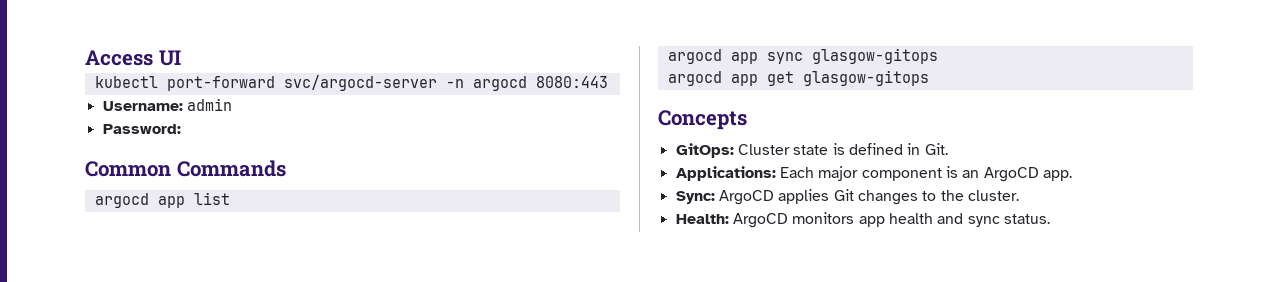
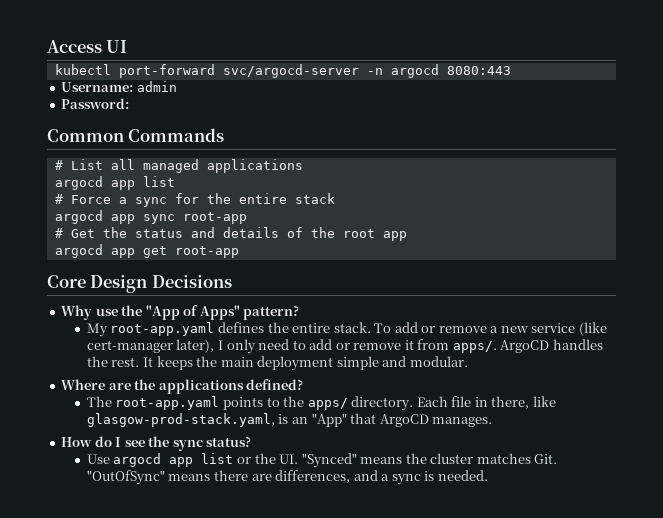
[94,192,230,208] [667,48,938,64] [667,70,929,86] [658,110,747,130] [675,143,948,158] [675,166,1072,182] [675,189,1019,205] [675,212,1050,228] argocd app list // argocd app sync glasgow-gitops // argocd app get glasgow-gitops // Concepts // GitOps: Cluster state is defined in Git. // Applications: Each major component is an ArgoCD app. // Sync: ArgoCD applies Git changes to the cluster. // Health: ArgoCD monitors app health and sync status. -> [54,159,303,173] [54,176,175,190] [54,193,335,207] [54,210,247,224] [54,227,407,241] [54,244,239,258] [47,275,232,293] [61,305,300,320] [86,322,607,337] [86,339,603,354] [86,356,468,371] [61,379,304,394] [86,396,556,411] [86,413,493,427] [61,436,252,451] [86,453,558,468] [86,470,488,485] # List all managed applications // argocd app list // # Force a sync for the entire stack // argocd app sync root-app // # Get the status and details of the root app // argocd app get root-app // Core Design Decisions // Why use the "App of Apps" pattern? // My root-app.yaml defines the entire stack. To add or remove a new service (like cert-manager later), I only need to add or remove it from apps/. ArgoCD handles the rest. It keeps the main deployment simple and modular. // Where are the applications defined? // The root-app.yaml points to the apps/ directory. Each file in there, like glasgow-prod-stack.yaml, is an "App" that ArgoCD manages. // How do I see the sync status? // Use argocd app list or the UI. "Synced" means the cluster matches Git. "OutOfSync" means there are differences, and a sync is needed.

